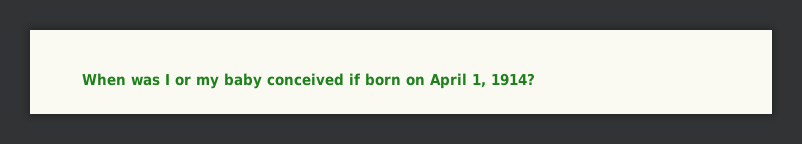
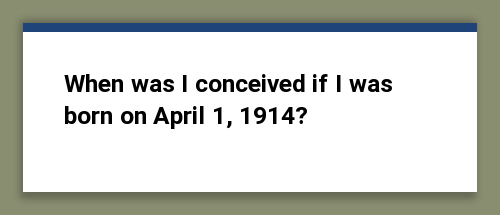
[175,73,360,89] or my baby conceived if -> [194,74,393,92] conceived if I was

